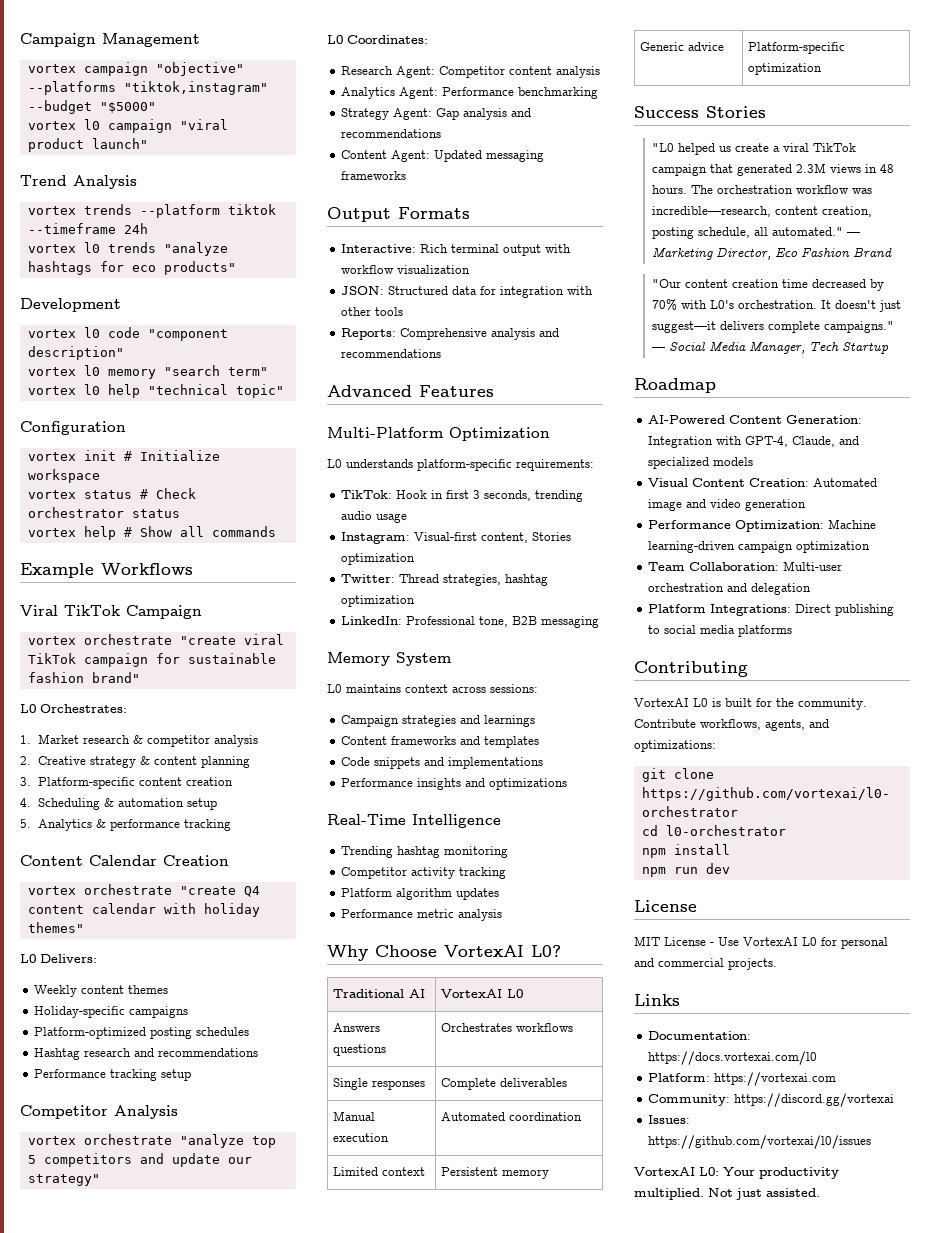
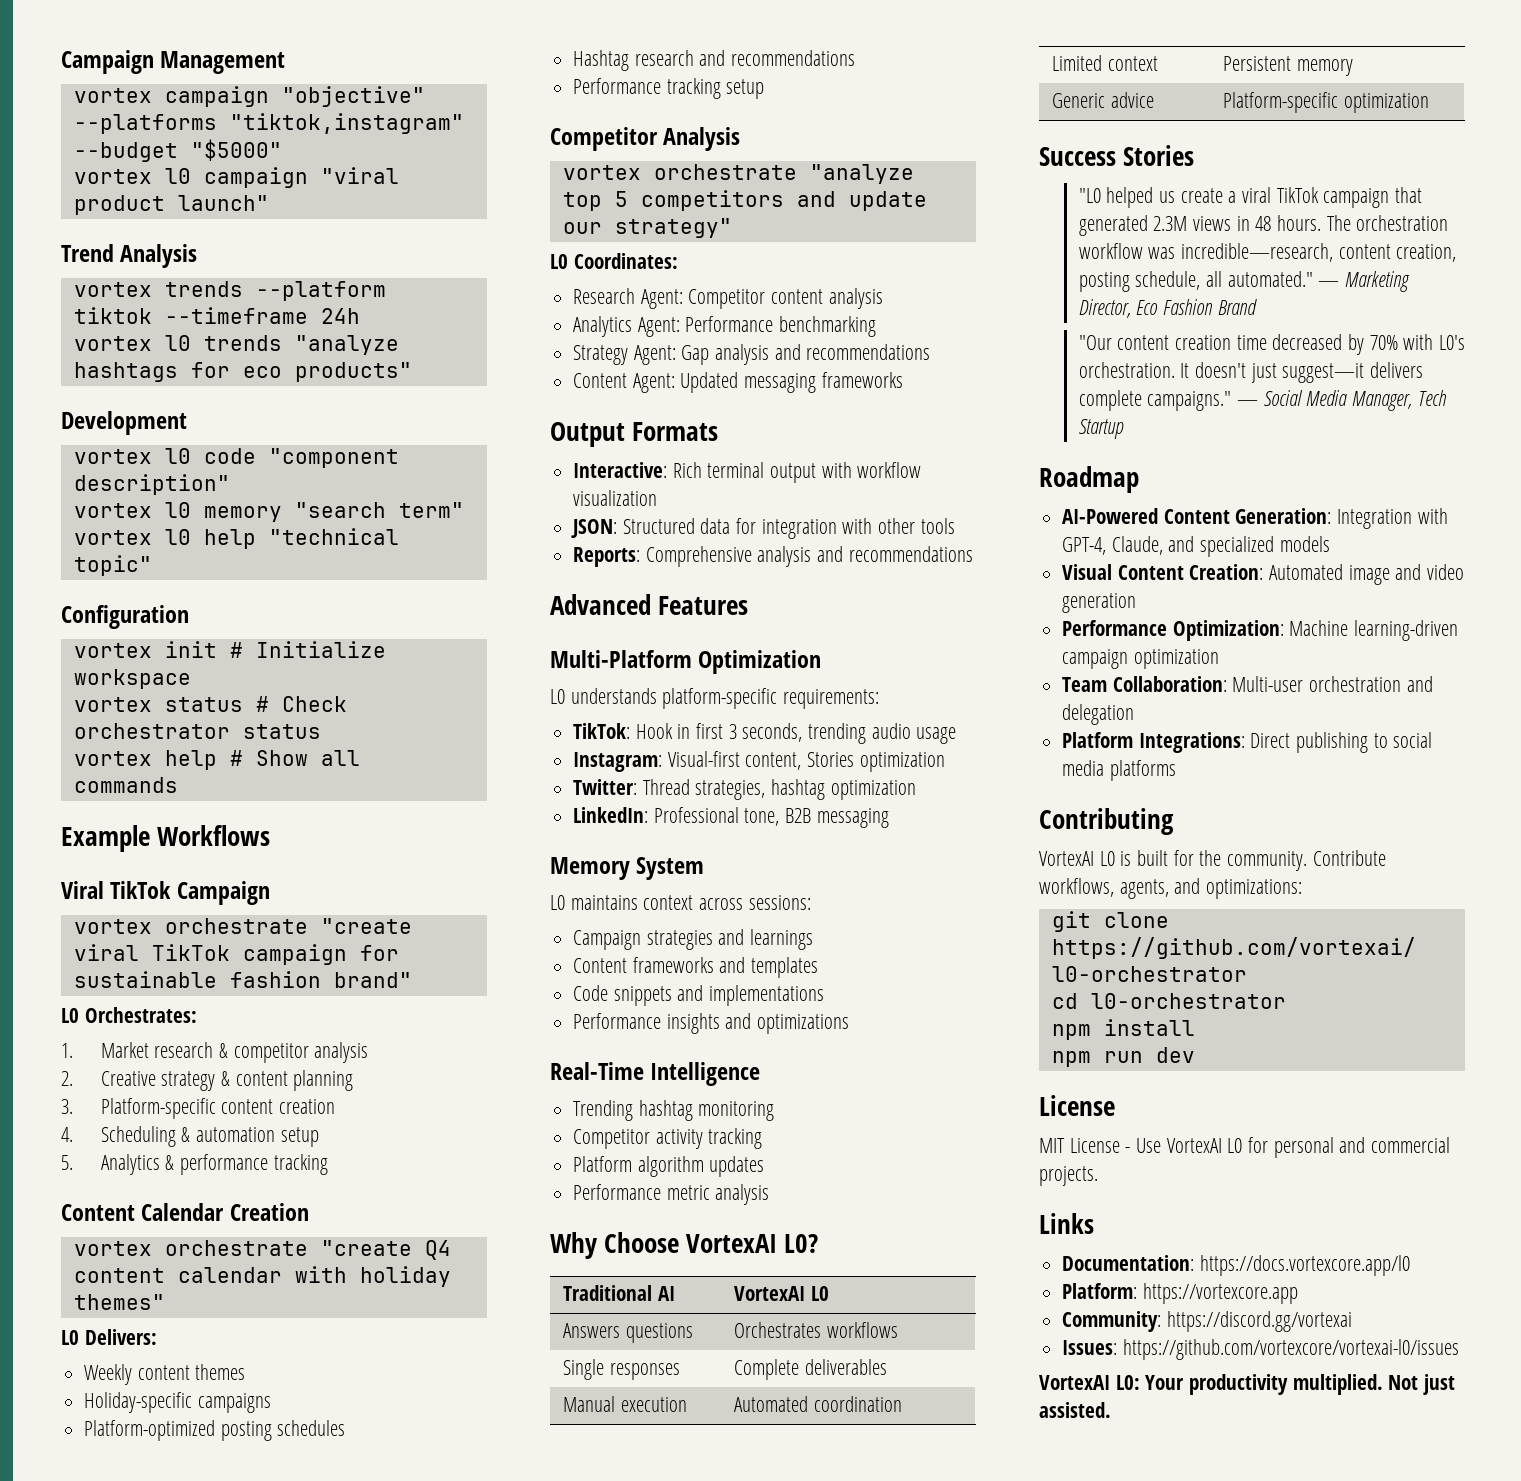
[648,1051,818,1065] https://docs.vortexai.com/l0 -> [1199,1255,1410,1276] https://docs.vortexcore.app/l0
[714,1072,837,1086] https://vortexai.com -> [1142,1283,1298,1304] https://vortexcore.app
[648,1135,872,1149] https://github.com/vortexai/l0/issues -> [1122,1339,1459,1360] https://github.com/vortexcore/vortexai-l0/issues

